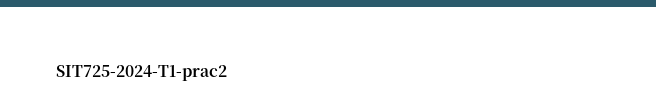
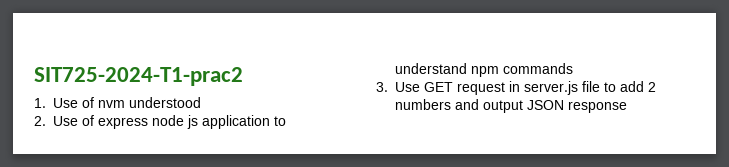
(227, 73) none -> [34,97,201,108] [34,115,286,129] [395,63,573,77] [376,81,656,95] [395,99,627,113] // 1. Use of nvm understood // 2. Use of express node js application to understand npm commands // 3. Use GET request in server.js file to add 2 numbers and output JSON response

